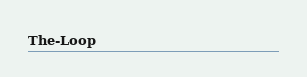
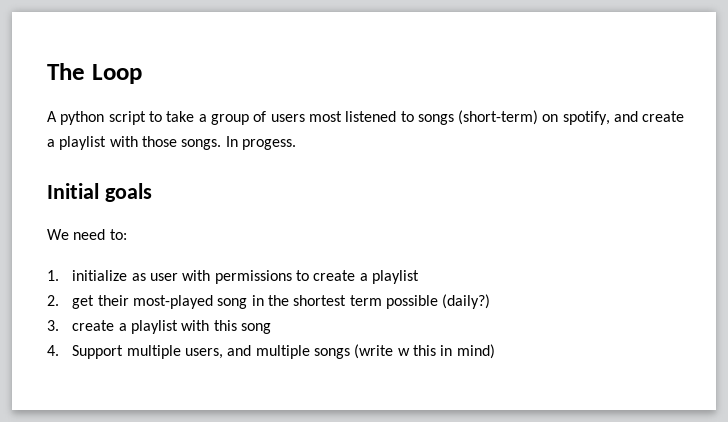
[28,35,96,48] The-Loop -> [47,63,142,84] [47,110,685,125] [47,136,296,150] [47,183,152,202] [47,229,127,240] [47,270,419,284] [47,294,491,309] [47,320,271,334] [47,344,495,359] The Loop // A python script to take a group of users most listened to songs (short-term) on spotify, and create a playlist with those songs. In progess. // Initial goals // We need to: // 1. initialize as user with permissions to create a playlist // 2. get their most-played song in the shortest term possible (daily?) // 3. create a playlist with this song // 4. Support multiple users, and multiple songs (write w this in mind)

